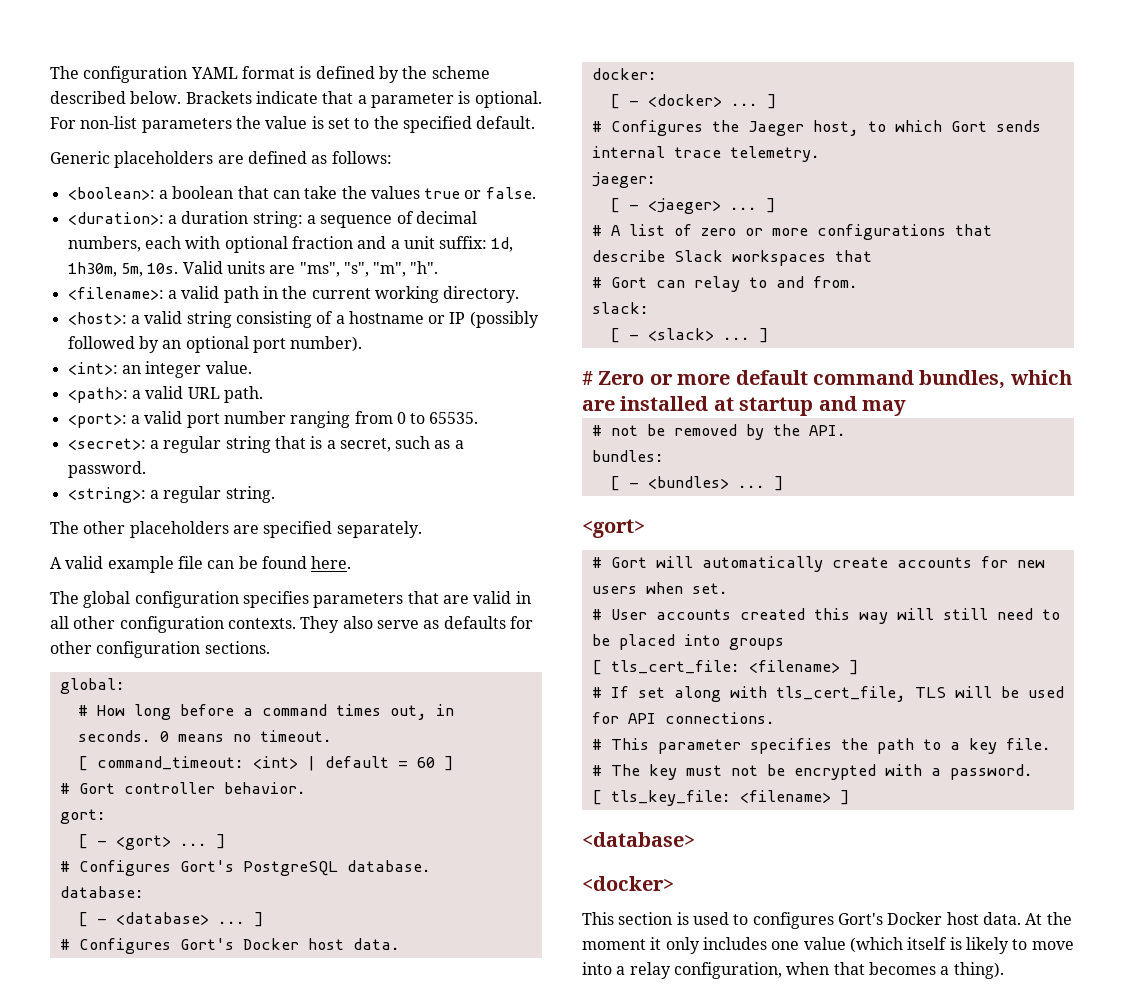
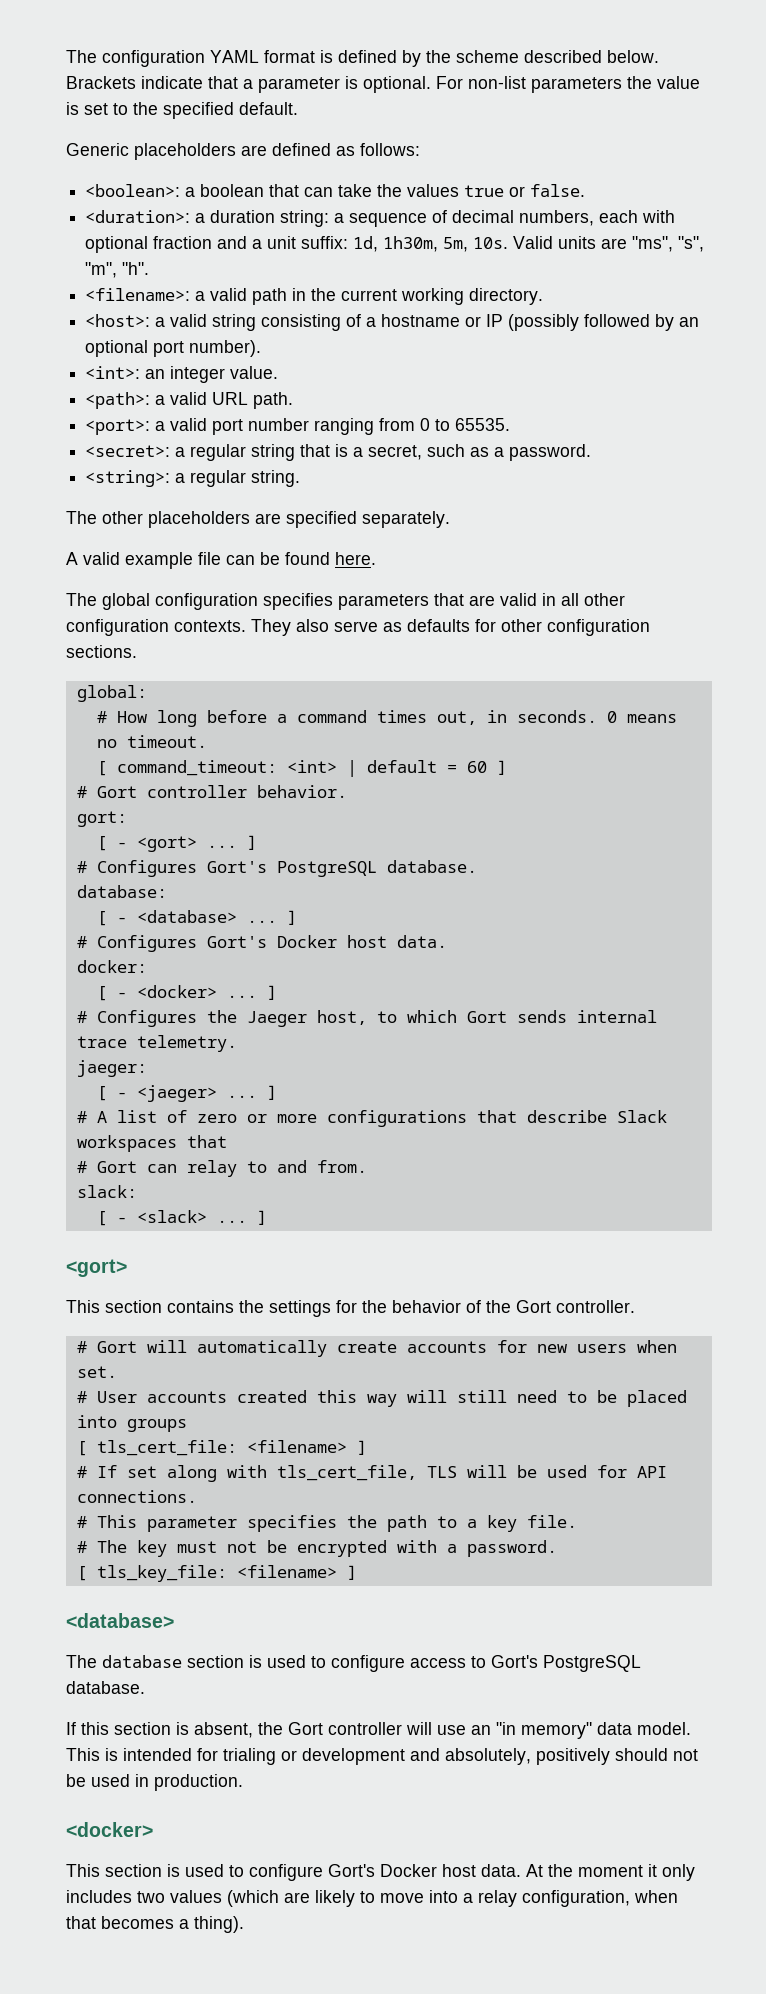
[582,370,1072,389] [582,396,906,416] [591,424,846,440] [591,450,664,462] [609,476,784,491] [582,519,645,538] # Zero or more default command bundles, which are installed at startup and may // # not be removed by the API. // bundles: // [ - <bundles> ... ] // <gort> -> [66,1259,127,1277] [66,1300,635,1317] <gort> // This section contains the settings for the behavior of the Gort controller.
(695, 839) none -> [66,1655,641,1672] [66,1681,145,1694] [66,1722,691,1739] [66,1748,698,1765] [66,1774,243,1791] // The database section is used to configure access to Gort's PostgreSQL database. // If this section is absent, the Gort controller will use an "in memory" data model. This is intended for trialing or development and absolutely, positively should not be used in production.
[752,912,834,929] configures -> [249,1864,323,1881] configure
[771,937,962,953] one value (which itself is -> [137,1890,310,1907] two values (which are

